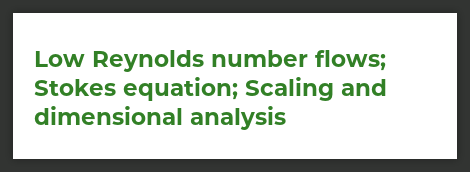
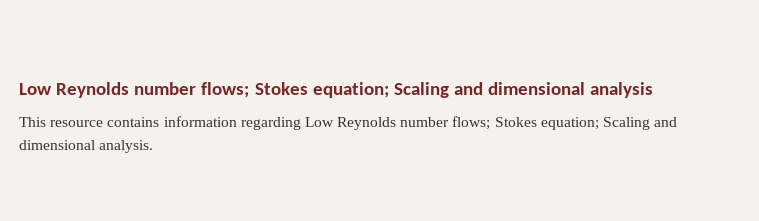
(286, 118) none -> [19,116,678,130] [19,140,154,153] // This resource contains information regarding Low Reynolds number flows; Stokes equation; Scaling and dimensional analysis.

